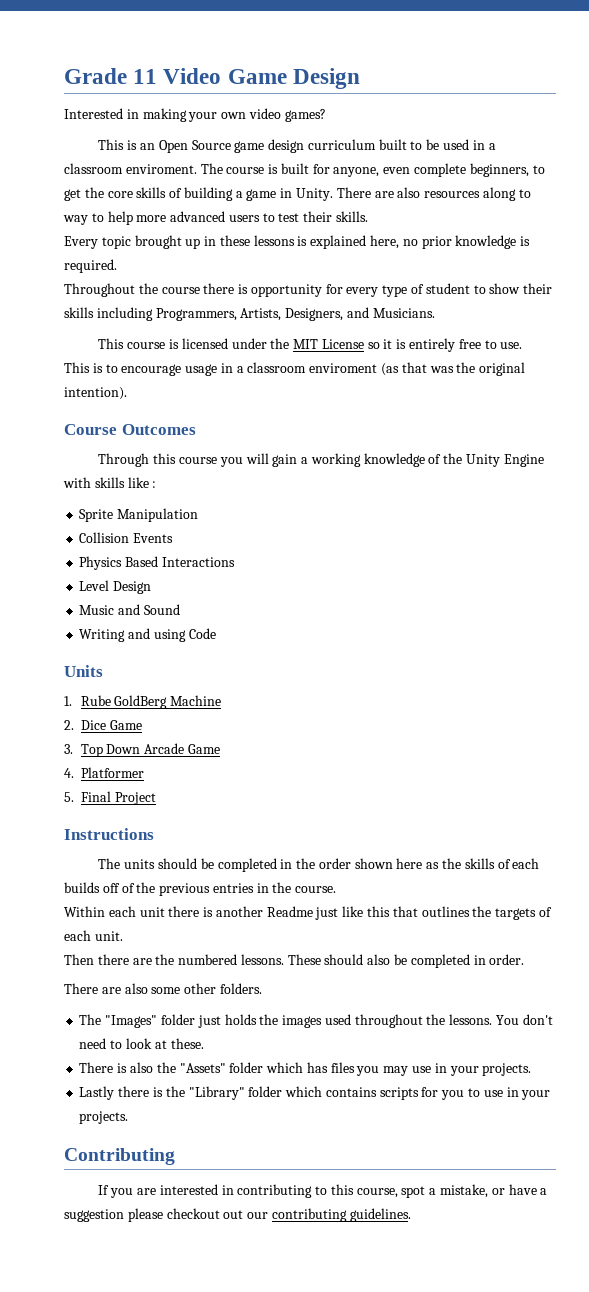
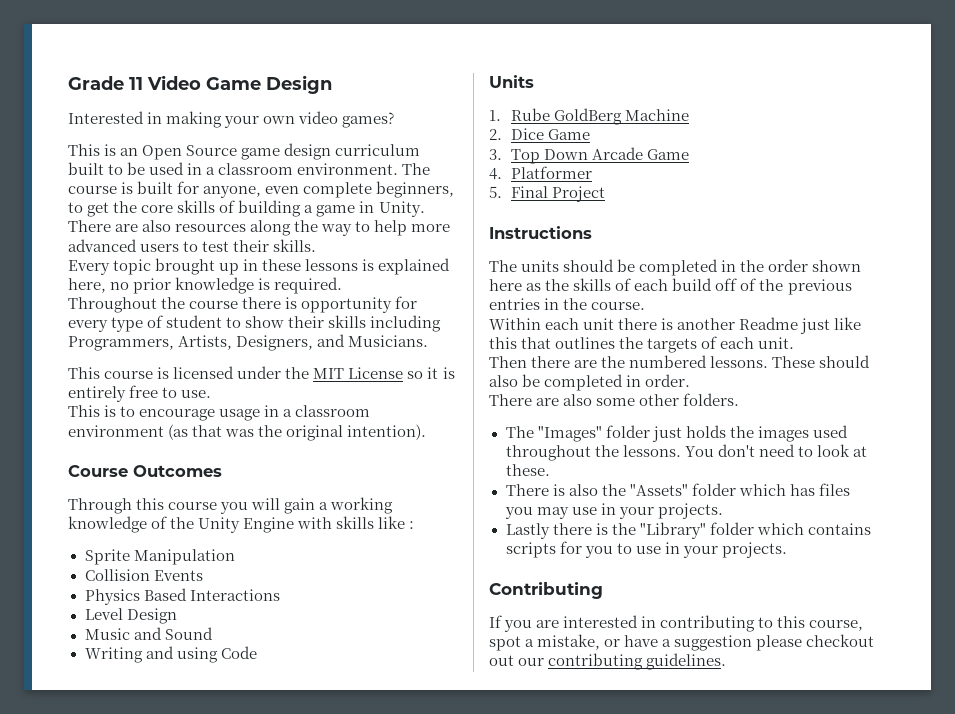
[125,164,197,174] enviroment. -> [297,163,399,175] environment.
[518,189,531,198] to -> [294,220,319,232] the
[309,363,378,373] enviroment -> [68,425,164,437] environment
[64,882,100,893] builds -> [672,278,713,291] build

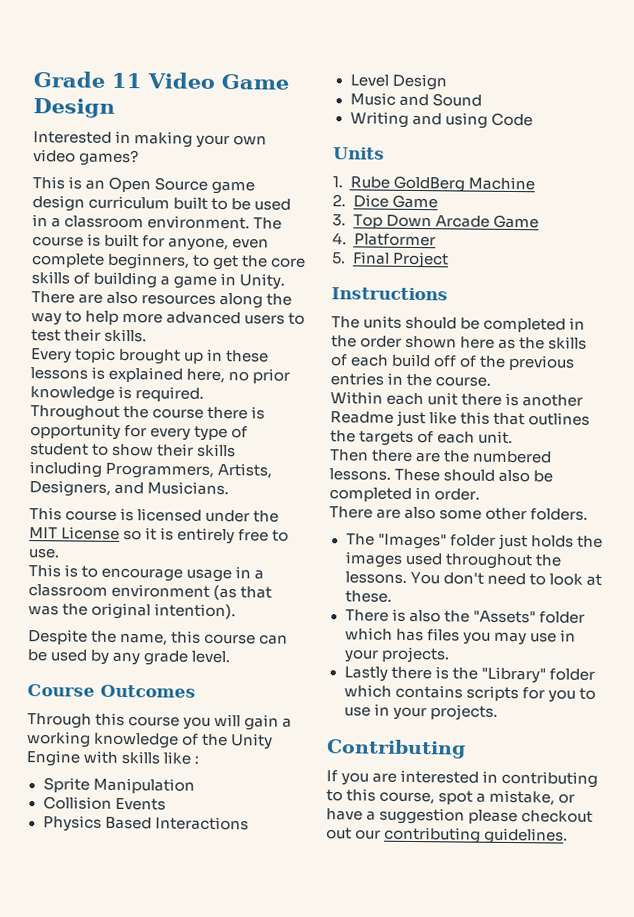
(427, 432) none -> [28,629,289,646] [27,649,232,666] // Despite the name, this course can be used by any grade level.

